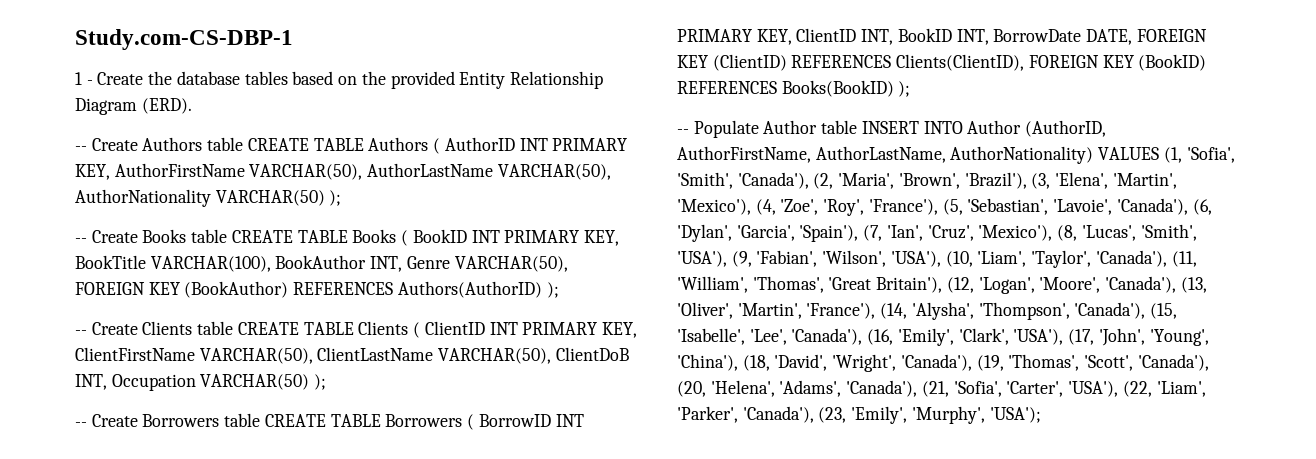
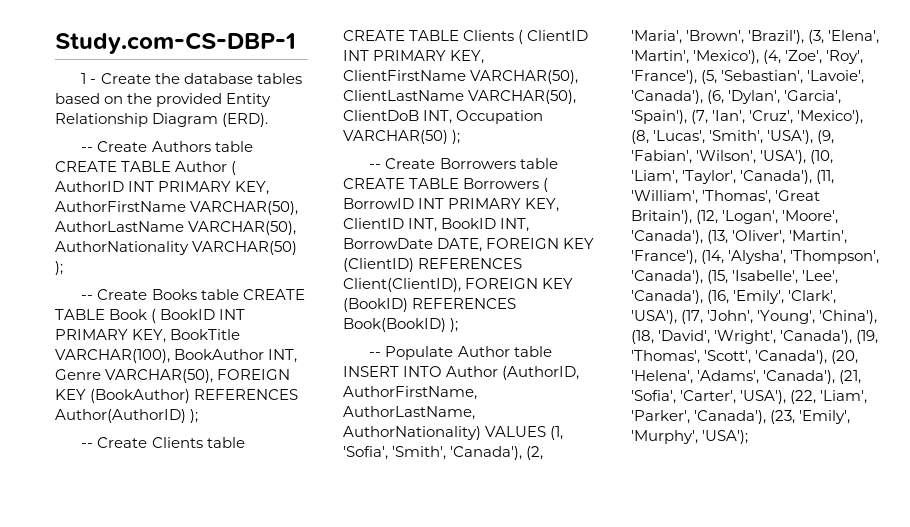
[368,137,429,151] Authors -> [175,161,228,172] Author
[352,229,397,243] Books -> [109,309,148,320] Book
[397,281,542,298] Authors(AuthorID) -> [55,409,186,423] Author(AuthorID)
[896,54,1025,71] Clients(ClientID), -> [343,278,461,292] Client(ClientID),
[781,80,894,97] Books(BookID) -> [343,318,446,332] Book(BookID)

